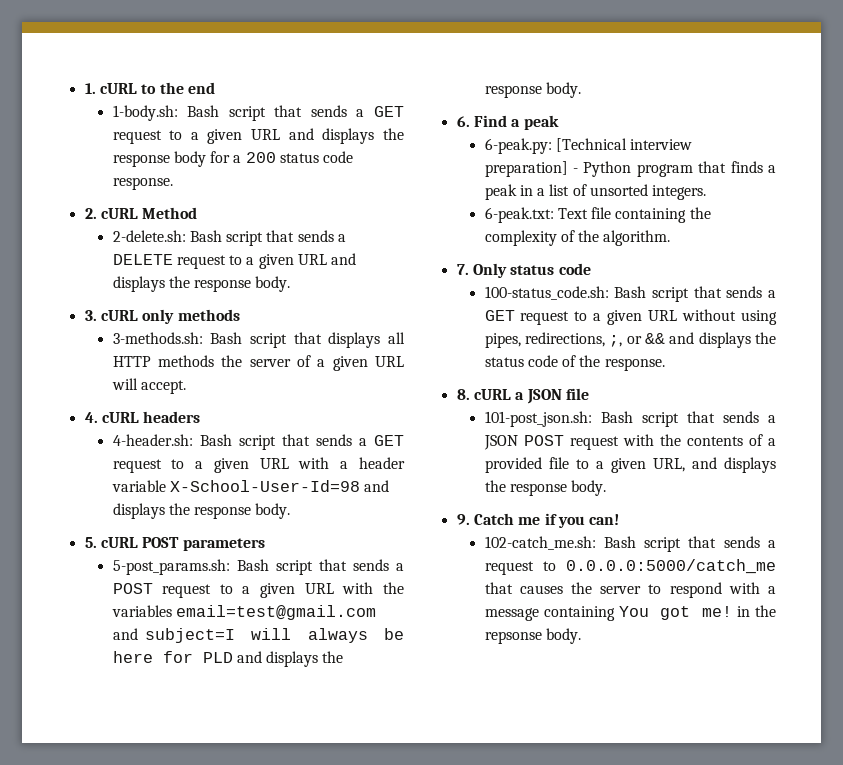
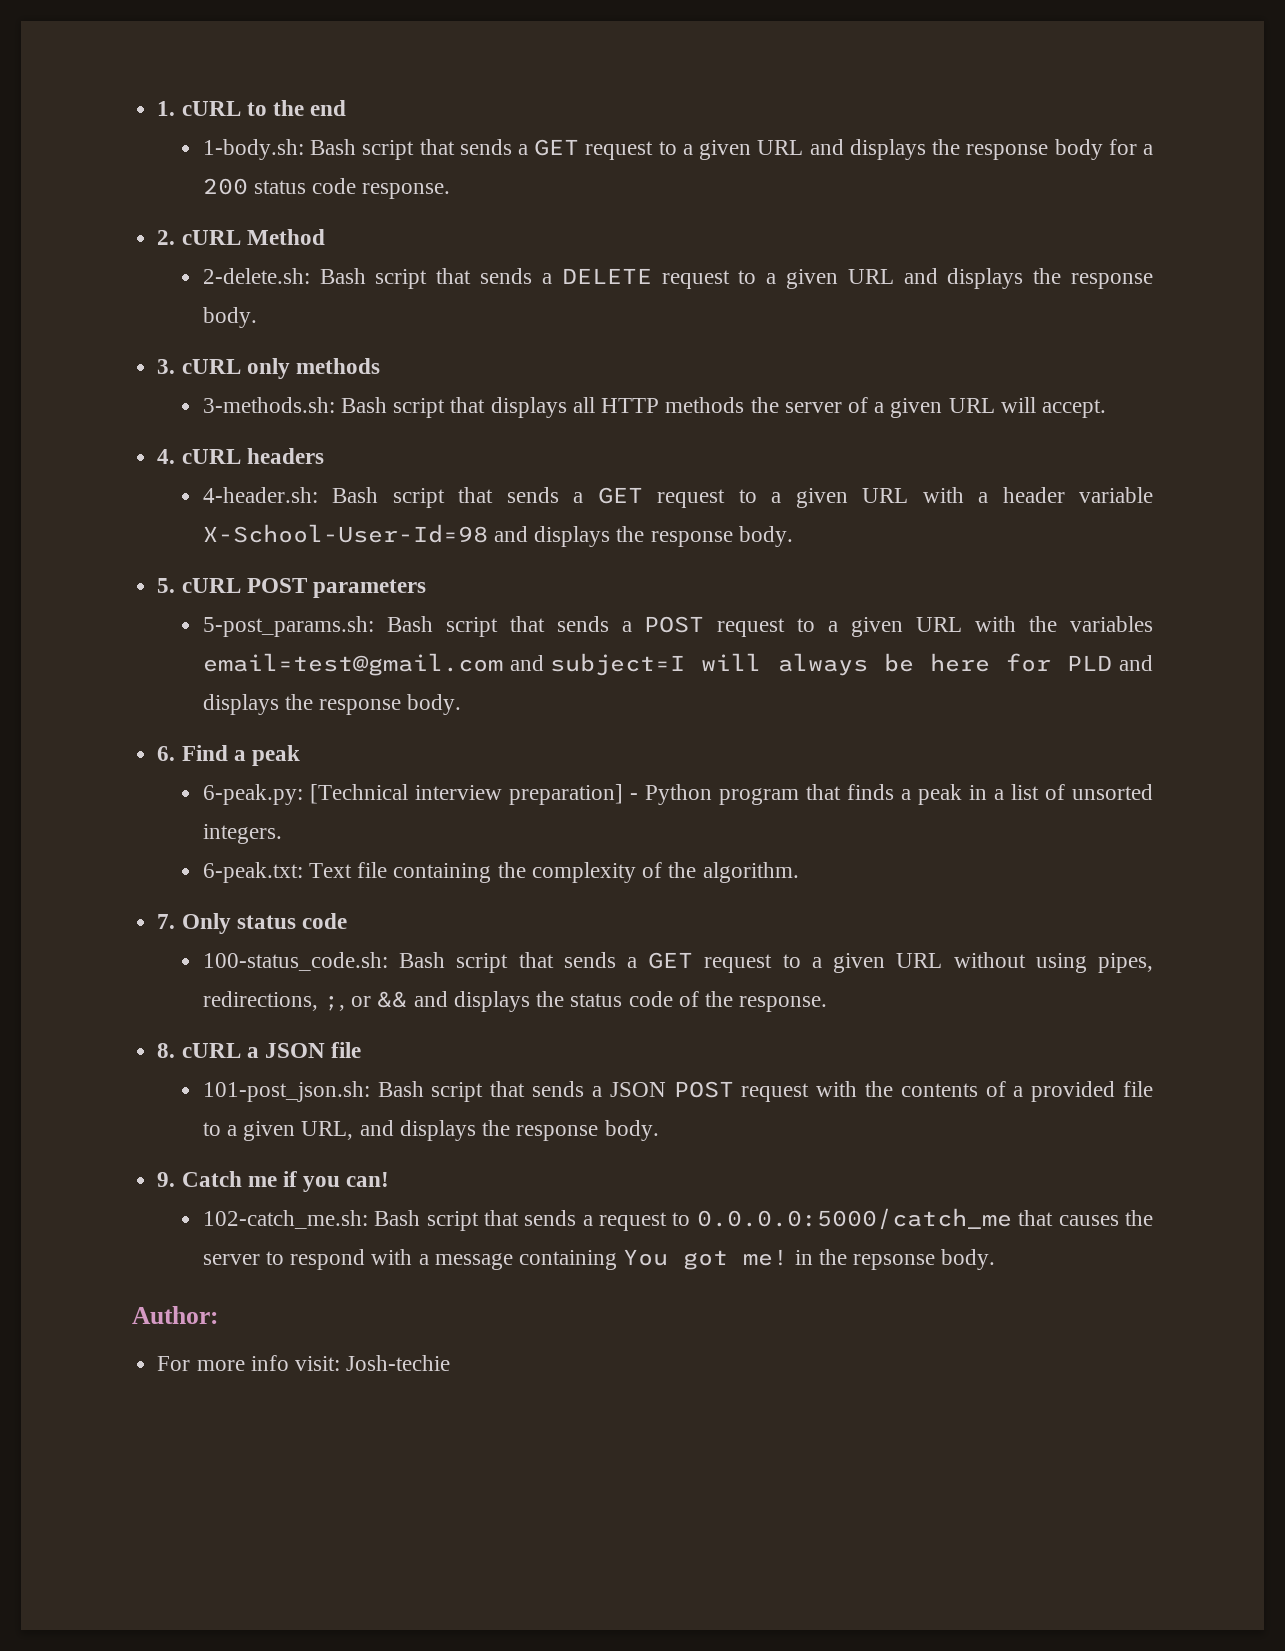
(581, 636) none -> [132,1306,218,1324] [157,1355,451,1371] // Author: // For more info visit: Josh-techie

